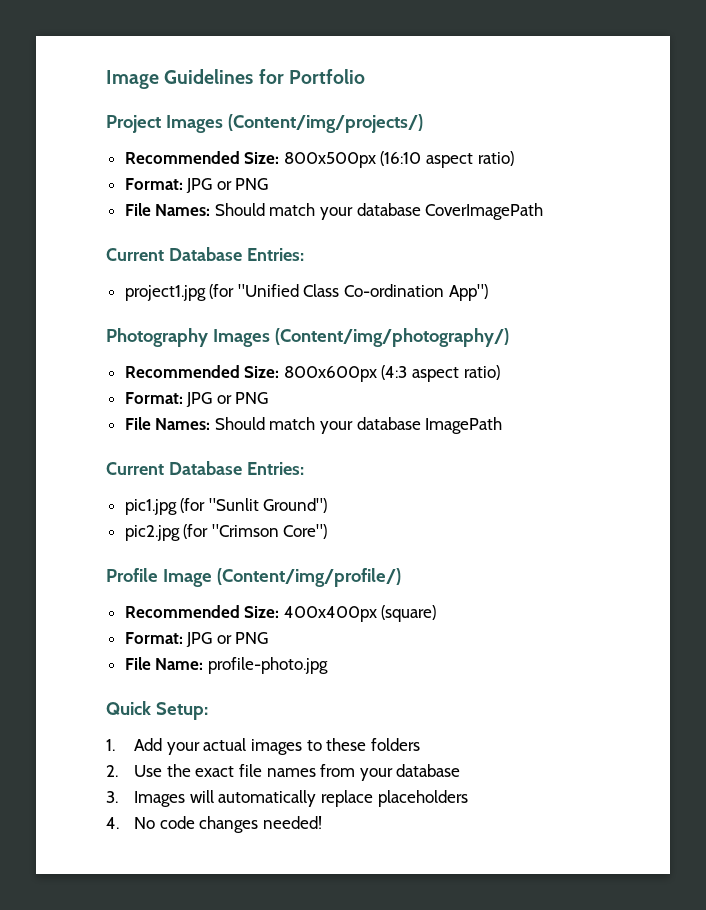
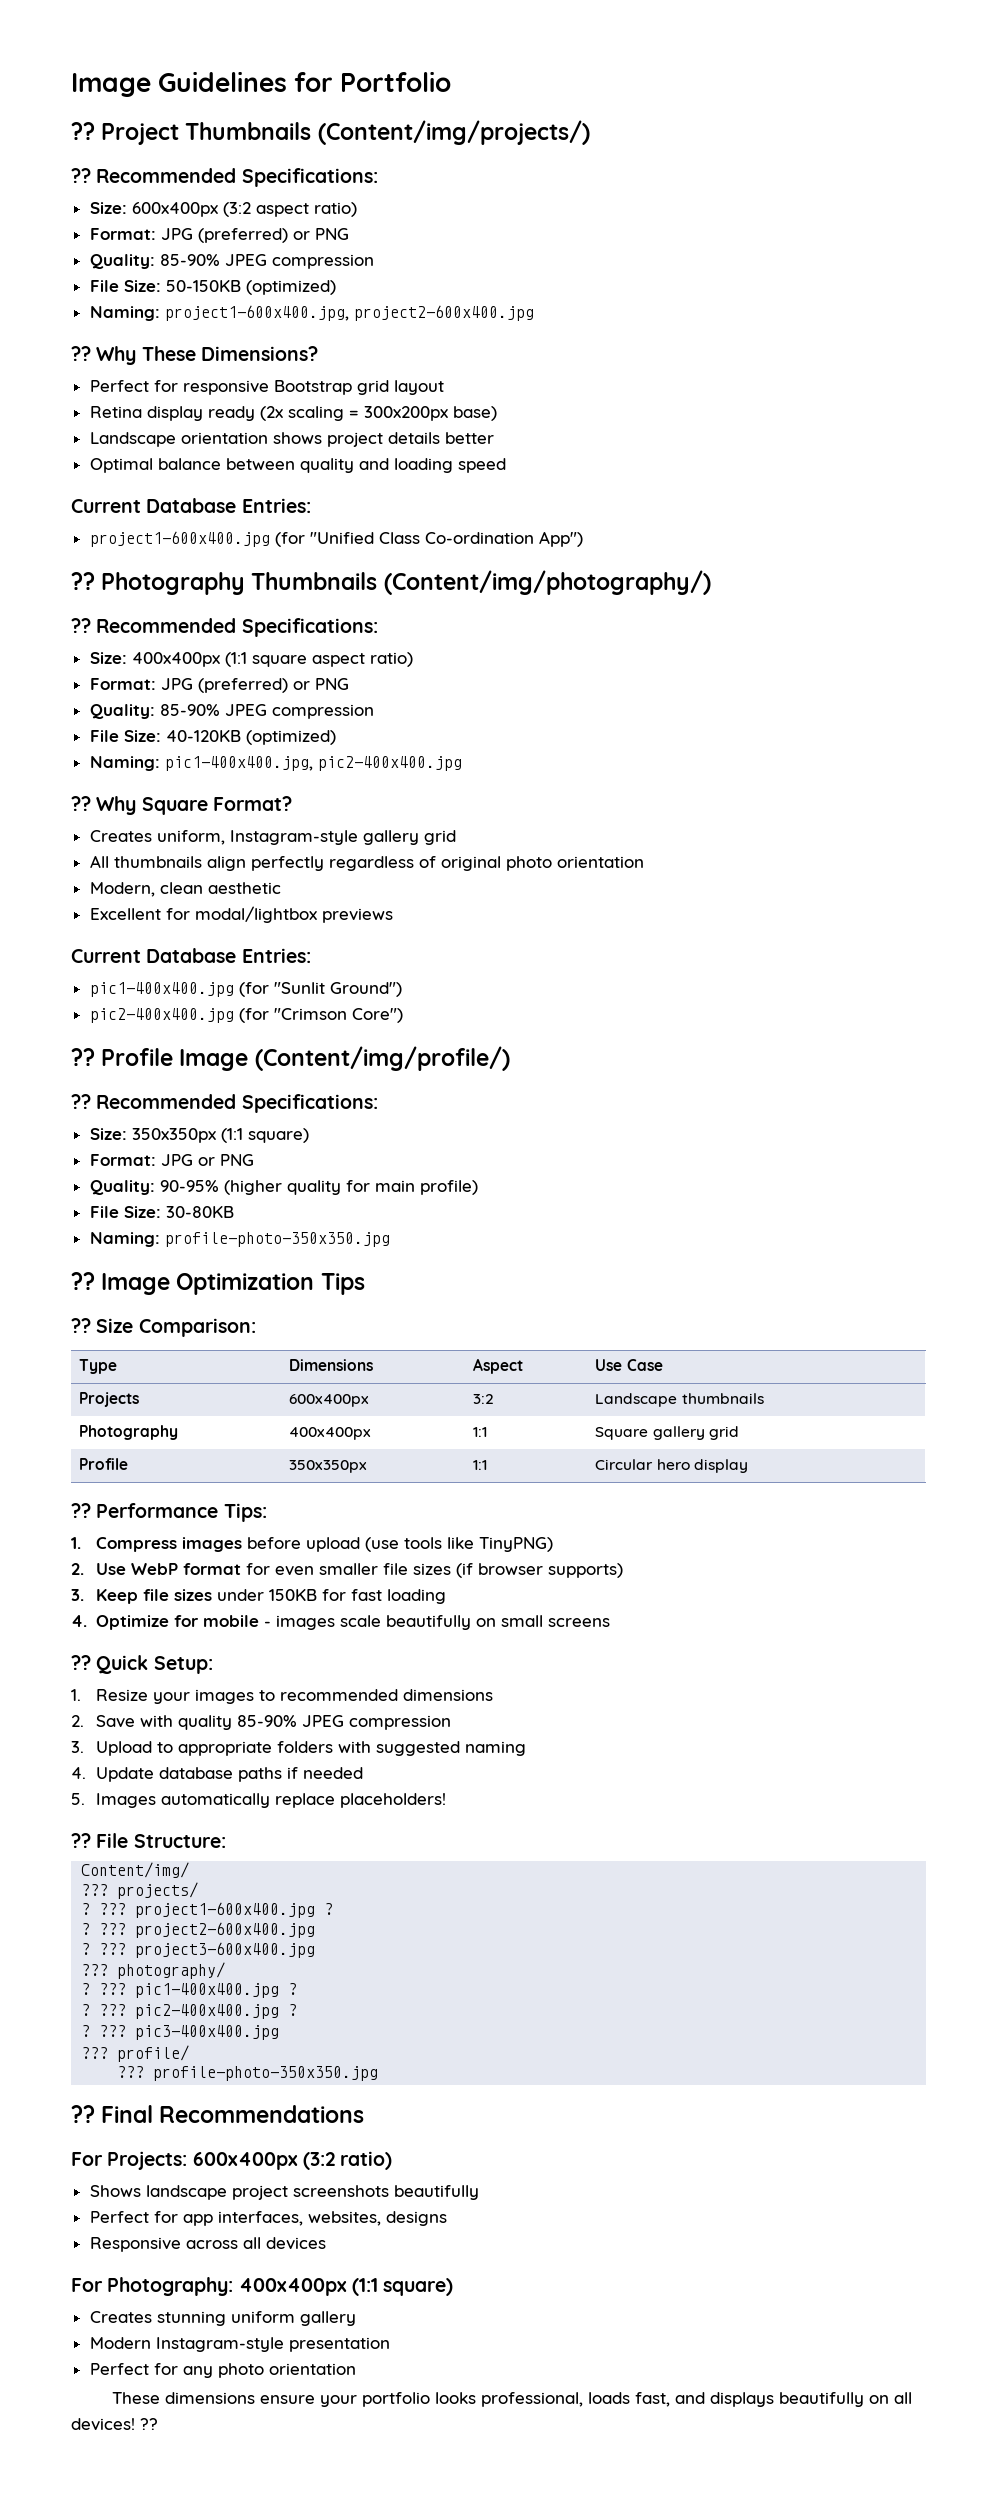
[106,114,423,133] [124,151,514,168] [124,178,269,193] [124,203,544,220] [106,247,304,261] [124,284,488,301] [106,328,509,347] [124,365,500,382] [124,392,269,407] [124,417,503,434] [106,461,304,475] [124,498,328,515] [124,524,328,541] [106,568,401,587] [124,605,437,622] [124,632,269,647] [124,657,328,674] [106,701,208,720] [106,738,420,755] [106,764,461,781] [106,790,468,807] [106,816,322,833] Project Images (Content/img/projects/) // Recommended Size: 800x500px (16:10 aspect ratio) // Format: JPG or PNG // File Names: Should match your database CoverImagePath // Current Database Entries: // project1.jpg (for "Unified Class Co-ordination App") // Photography Images (Content/img/photography/) // Recommended Size: 800x600px (4:3 aspect ratio) // Format: JPG or PNG // File Names: Should match your database ImagePath // Current Database Entries: // pic1.jpg (for "Sunlit Ground") // pic2.jpg (for "Crimson Core") // Profile Image (Content/img/profile/) // Recommended Size: 400x400px (square) // Format: JPG or PNG // File Name: profile-photo.jpg // Quick Setup: // 1. Add your actual images to these folders // 2. Use the exact file names from your database // 3. Images will automatically replace placeholders // 4. No code changes needed! -> [71,120,590,145] [71,168,378,187] [89,202,357,217] [89,228,349,243] [89,254,374,269] [89,280,336,295] [89,305,534,321] [71,346,318,365] [89,380,444,395] [89,406,497,421] [89,432,494,447] [89,458,506,473] [71,498,311,513] [89,531,583,547] [71,570,711,595] [71,618,378,637] [89,652,413,667] [89,678,349,693] [89,704,374,719] [89,730,336,745] [89,756,462,771] [71,796,292,815] [89,830,456,845] [89,855,644,871] [89,882,281,897] [89,906,393,923] [71,948,311,963] [89,982,402,997] [89,1008,403,1023] [71,1046,510,1071] [71,1094,378,1113] [89,1128,309,1143] [89,1154,254,1166] [89,1180,478,1195] [89,1206,234,1218] [89,1232,390,1247] [71,1272,365,1295] [71,1318,256,1337] [79,1359,118,1374] [289,1359,374,1371] [473,1358,524,1374] [595,1359,663,1371] [79,1392,140,1407] [289,1394,370,1407] [473,1394,495,1404] [595,1393,764,1407] [79,1425,179,1440] [289,1427,372,1440] [473,1427,488,1437] [595,1426,739,1440] [79,1458,129,1470] [289,1460,368,1473] [473,1460,488,1470] [595,1459,748,1473] [71,1503,267,1522] [71,1537,553,1552] [71,1563,623,1578] [71,1589,446,1604] [71,1615,610,1630] [71,1655,213,1674] [71,1689,493,1704] [71,1715,451,1730] [71,1741,526,1756] [71,1767,363,1782] [71,1793,446,1808] [71,1833,226,1848] [81,1862,190,1878] [81,1882,199,1899] [81,1902,334,1918] [81,1922,316,1938] [81,1942,316,1958] [81,1962,226,1979] [81,1983,298,1998] [81,2004,298,2019] [81,2025,280,2040] [81,2045,190,2062] [117,2066,379,2081] [71,2105,365,2123] [71,2151,393,2170] [89,2185,479,2200] [89,2211,447,2226] [89,2237,326,2252] [71,2277,454,2296] [89,2311,356,2326] [89,2337,390,2352] [89,2363,356,2378] [112,2392,913,2407] [71,2418,158,2431] ?? Project Thumbnails (Content/img/projects/) // ?? Recommended Specifications: // Size: 600x400px (3:2 aspect ratio) // Format: JPG (preferred) or PNG // Quality: 85-90% JPEG compression // File Size: 50-150KB (optimized) // Naming: project1-600x400.jpg, project2-600x400.jpg // ?? Why These Dimensions? // Perfect for responsive Bootstrap grid layout // Retina display ready (2x scaling = 300x200px base) // Landscape orientation shows project details better // Optimal balance between quality and loading speed // Current Database Entries: // project1-600x400.jpg (for "Unified Class Co-ordination App") // ?? Photography Thumbnails (Content/img/photography/) // ?? Recommended Specifications: // Size: 400x400px (1:1 square aspect ratio) // Format: JPG (preferred) or PNG // Quality: 85-90% JPEG compression // File Size: 40-120KB (optimized) // Naming: pic1-400x400.jpg, pic2-400x400.jpg // ?? Why Square Format? // Creates uniform, Instagram-style gallery grid // All thumbnails align perfectly regardless of original photo orientation // Modern, clean aesthetic // Excellent for modal/lightbox previews // Current Database Entries: // pic1-400x400.jpg (for "Sunlit Ground") // pic2-400x400.jpg (for "Crimson Core") // ?? Profile Image (Content/img/profile/) // ?? Recommended Specifications: // Size: 350x350px (1:1 square) // Format: JPG or PNG // Quality: 90-95% (higher quality for main profile) // File Size: 30-80KB // Naming: profile-photo-350x350.jpg // ?? Image Optimization Tips // ?? Size Comparison: // Type | Dimensions | Aspect | Use Case // Projects | 600x400px | 3:2 | Landscape thumbnails // Photography | 400x400px | 1:1 | Square gallery grid // Profile | 350x350px | 1:1 | Circular hero display // ?? Performance Tips: // 1. Compress images before upload (use tools like TinyPNG) // 2. Use WebP format for even smaller file sizes (if browser supports) // 3. Keep file sizes under 150KB for fast loading // 4. Optimize for mobile - images scale beautifully on small screens // ?? Quick Setup: // 1. Resize your images to recommended dimensions // 2. Save with quality 85-90% JPEG compression // 3. Upload to appropriate folders with suggested naming // 4. Update database paths if needed // 5. Images automatically replace placeholders! // ?? File Structure: // Content/img/ // ??? projects/ // ? ??? project1-600x400.jpg ? // ? ??? project2-600x400.jpg // ? ??? project3-600x400.jpg // ??? photography/ // ? ??? pic1-400x400.jpg ? // ? ??? pic2-400x400.jpg ? // ? ??? pic3-400x400.jpg // ??? profile/ // ??? profile-photo-350x350.jpg // ?? Final Recommendations // For Projects: 600x400px (3:2 ratio) // Shows landscape project screenshots beautifully // Perfect for app interfaces, websites, designs // Responsive across all devices // For Photography: 400x400px (1:1 square) // Creates stunning uniform gallery // Modern Instagram-style presentation // Perfect for any photo orientation // These dimensions ensure your portfolio looks professional, loads fast, and displays beautifully on all devices! ??

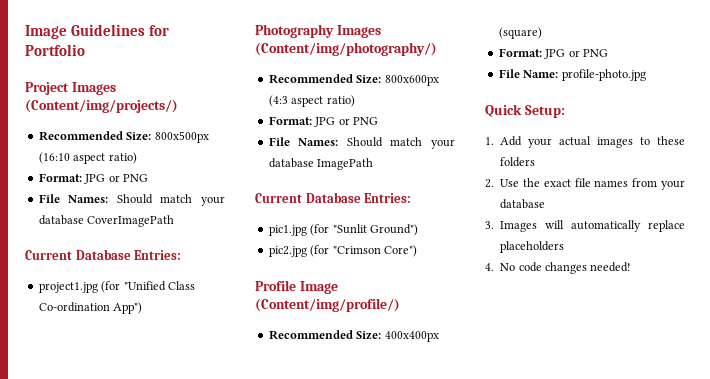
[71,120,590,145] [71,168,378,187] [89,202,357,217] [89,228,349,243] [89,254,374,269] [89,280,336,295] [89,305,534,321] [71,346,318,365] [89,380,444,395] [89,406,497,421] [89,432,494,447] [89,458,506,473] [71,498,311,513] [89,531,270,547] ?? Project Thumbnails (Content/img/projects/) // ?? Recommended Specifications: // Size: 600x400px (3:2 aspect ratio) // Format: JPG (preferred) or PNG // Quality: 85-90% JPEG compression // File Size: 50-150KB (optimized) // Naming: project1-600x400.jpg, project2-600x400.jpg // ?? Why These Dimensions? // Perfect for responsive Bootstrap grid layout // Retina display ready (2x scaling = 300x200px base) // Landscape orientation shows project details better // Optimal balance between quality and loading speed // Current Database Entries: // project1-600x400.jpg -> [25,82,116,95] [25,99,178,113] [38,131,209,143] [38,152,137,164] [38,173,148,184] [38,194,225,206] [38,215,175,227] [25,249,182,260] [38,282,98,293] Project Images (Content/img/projects/) // Recommended Size: 800x500px (16:10 aspect ratio) // Format: JPG or PNG // File Names: Should match your database CoverImagePath // Current Database Entries: // project1.jpg
[71,570,711,595] [71,618,378,637] [89,652,413,667] [89,678,349,693] [89,704,374,719] [89,730,336,745] [89,756,462,771] [71,796,292,815] [89,830,456,845] [89,855,644,871] [89,882,281,897] [89,906,393,923] [71,948,311,963] [89,982,402,997] [89,1008,403,1023] [71,1046,510,1071] [71,1094,378,1113] [89,1128,309,1143] [89,1154,254,1166] [89,1180,478,1195] [89,1206,234,1218] [89,1232,390,1247] [71,1272,365,1295] [71,1318,256,1337] [79,1359,118,1374] [289,1359,374,1371] [473,1358,524,1374] [595,1359,663,1371] [79,1392,140,1407] [289,1394,370,1407] [473,1394,495,1404] [595,1393,764,1407] [79,1425,179,1440] [289,1427,372,1440] [473,1427,488,1437] [595,1426,739,1440] [79,1458,129,1470] [289,1460,368,1473] [473,1460,488,1470] [595,1459,748,1473] [71,1503,267,1522] [71,1537,553,1552] [71,1563,623,1578] [71,1589,446,1604] [71,1615,610,1630] [71,1655,213,1674] [71,1689,493,1704] [71,1715,451,1730] [71,1741,526,1756] [71,1767,363,1782] [71,1793,446,1808] [71,1833,226,1848] [81,1862,190,1878] [81,1882,199,1899] [81,1902,334,1918] [81,1922,316,1938] [81,1942,316,1958] [81,1962,226,1979] [81,1983,298,1998] [81,2004,298,2019] [81,2025,280,2040] [81,2045,190,2062] [117,2066,379,2081] [71,2105,365,2123] [71,2151,393,2170] [89,2185,479,2200] [89,2211,447,2226] [89,2237,326,2252] [71,2277,454,2296] [89,2311,356,2326] [89,2337,390,2352] [89,2363,356,2378] [112,2392,913,2407] [71,2418,158,2431] ?? Photography Thumbnails (Content/img/photography/) // ?? Recommended Specifications: // Size: 400x400px (1:1 square aspect ratio) // Format: JPG (preferred) or PNG // Quality: 85-90% JPEG compression // File Size: 40-120KB (optimized) // Naming: pic1-400x400.jpg, pic2-400x400.jpg // ?? Why Square Format? // Creates uniform, Instagram-style gallery grid // All thumbnails align perfectly regardless of original photo orientation // Modern, clean aesthetic // Excellent for modal/lightbox previews // Current Database Entries: // pic1-400x400.jpg (for "Sunlit Ground") // pic2-400x400.jpg (for "Crimson Core") // ?? Profile Image (Content/img/profile/) // ?? Recommended Specifications: // Size: 350x350px (1:1 square) // Format: JPG or PNG // Quality: 90-95% (higher quality for main profile) // File Size: 30-80KB // Naming: profile-photo-350x350.jpg // ?? Image Optimization Tips // ?? Size Comparison: // Type | Dimensions | Aspect | Use Case // Projects | 600x400px | 3:2 | Landscape thumbnails // Photography | 400x400px | 1:1 | Square gallery grid // Profile | 350x350px | 1:1 | Circular hero display // ?? Performance Tips: // 1. Compress images before upload (use tools like TinyPNG) // 2. Use WebP format for even smaller file sizes (if browser supports) // 3. Keep file sizes under 150KB for fast loading // 4. Optimize for mobile - images scale beautifully on small screens // ?? Quick Setup: // 1. Resize your images to recommended dimensions // 2. Save with quality 85-90% JPEG compression // 3. Upload to appropriate folders with suggested naming // 4. Update database paths if needed // 5. Images automatically replace placeholders! // ?? File Structure: // Content/img/ // ??? projects/ // ? ??? project1-600x400.jpg ? // ? ??? project2-600x400.jpg // ? ??? project3-600x400.jpg // ??? photography/ // ? ??? pic1-400x400.jpg ? // ? ??? pic2-400x400.jpg ? // ? ??? pic3-400x400.jpg // ??? profile/ // ??? profile-photo-350x350.jpg // ?? Final Recommendations // For Projects: 600x400px (3:2 ratio) // Shows landscape project screenshots beautifully // Perfect for app interfaces, websites, designs // Responsive across all devices // For Photography: 400x400px (1:1 square) // Creates stunning uniform gallery // Modern Instagram-style presentation // Perfect for any photo orientation // These dimensions ensure your portfolio looks professional, loads fast, and displays beautifully on all devices! ?? -> [255,24,381,38] [255,42,437,56] [268,74,439,86] [268,95,355,107] [268,116,378,127] [268,137,455,149] [268,158,374,170] [255,192,412,203] [268,224,418,236] [268,245,417,257] [255,280,338,294] [255,298,400,312] [268,330,439,342] [498,27,542,39] [498,48,608,59] [498,69,646,81] [485,104,565,118] [485,136,685,148] [500,157,536,167] [485,178,685,190] [500,199,546,209] [485,220,685,232] [500,241,565,253] [485,262,632,274] Photography Images (Content/img/photography/) // Recommended Size: 800x600px (4:3 aspect ratio) // Format: JPG or PNG // File Names: Should match your database ImagePath // Current Database Entries: // pic1.jpg (for "Sunlit Ground") // pic2.jpg (for "Crimson Core") // Profile Image (Content/img/profile/) // Recommended Size: 400x400px (square) // Format: JPG or PNG // File Name: profile-photo.jpg // Quick Setup: // 1. Add your actual images to these folders // 2. Use the exact file names from your database // 3. Images will automatically replace placeholders // 4. No code changes needed!

